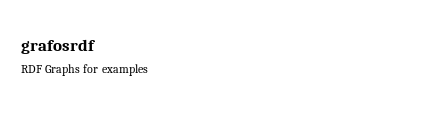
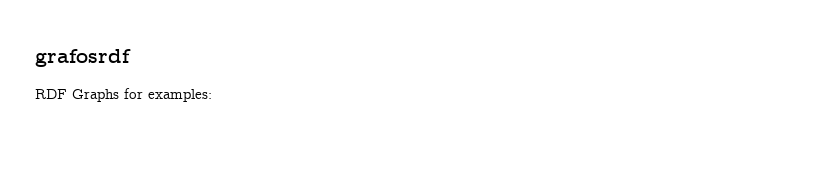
[101,64,148,76] examples -> [148,89,212,102] examples:

